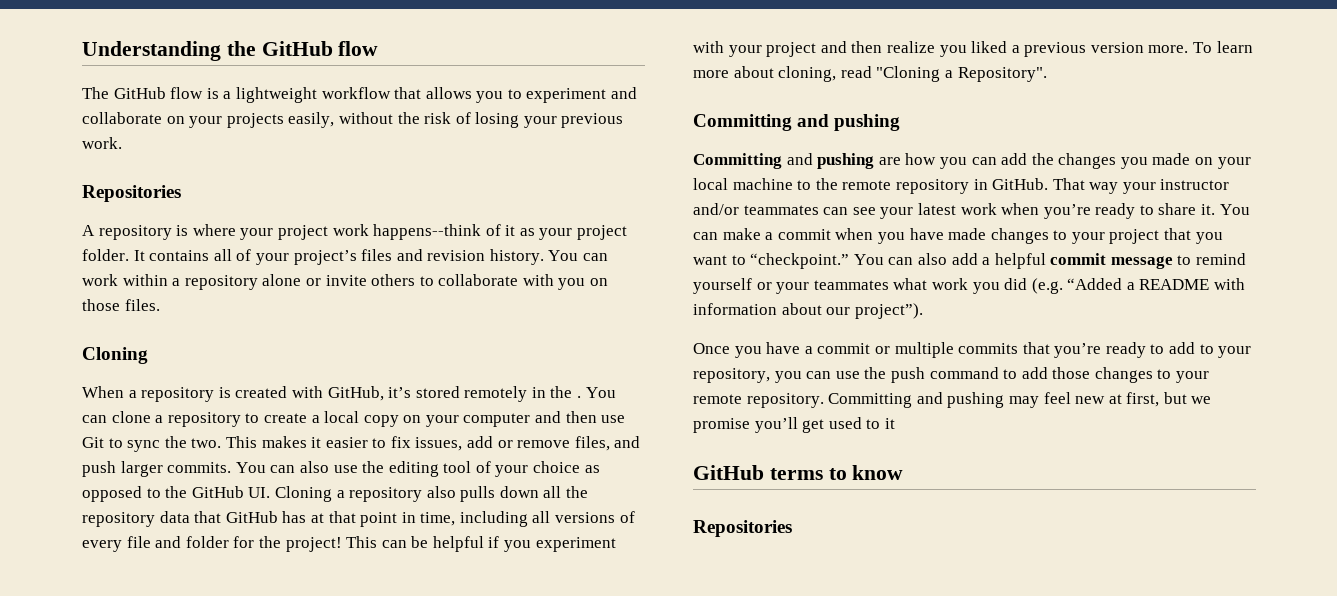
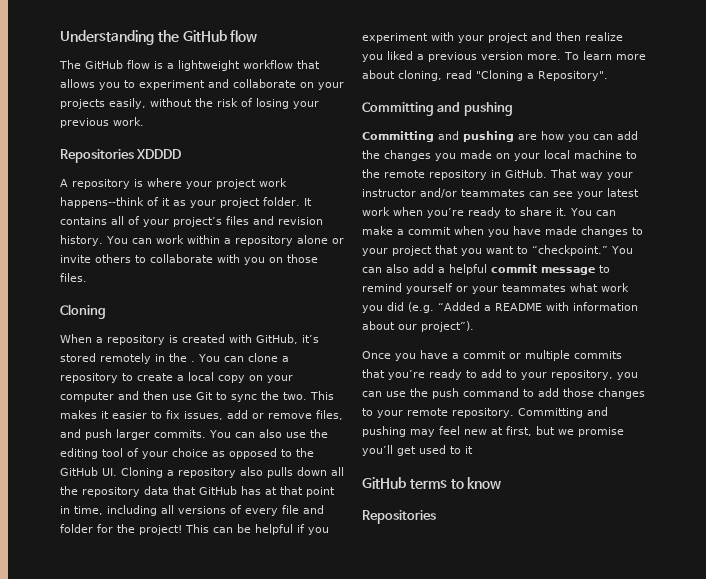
(181, 193) none -> [136,149,182,159] XDDDD

